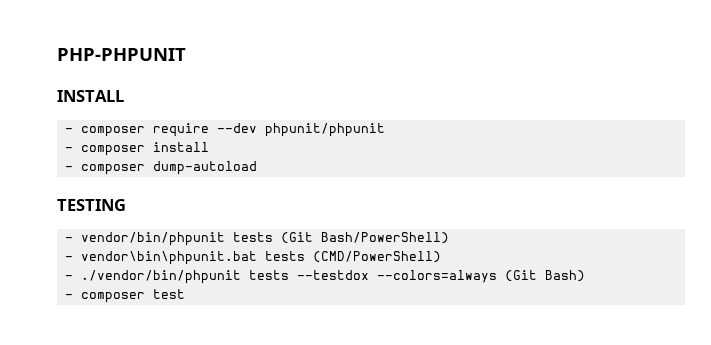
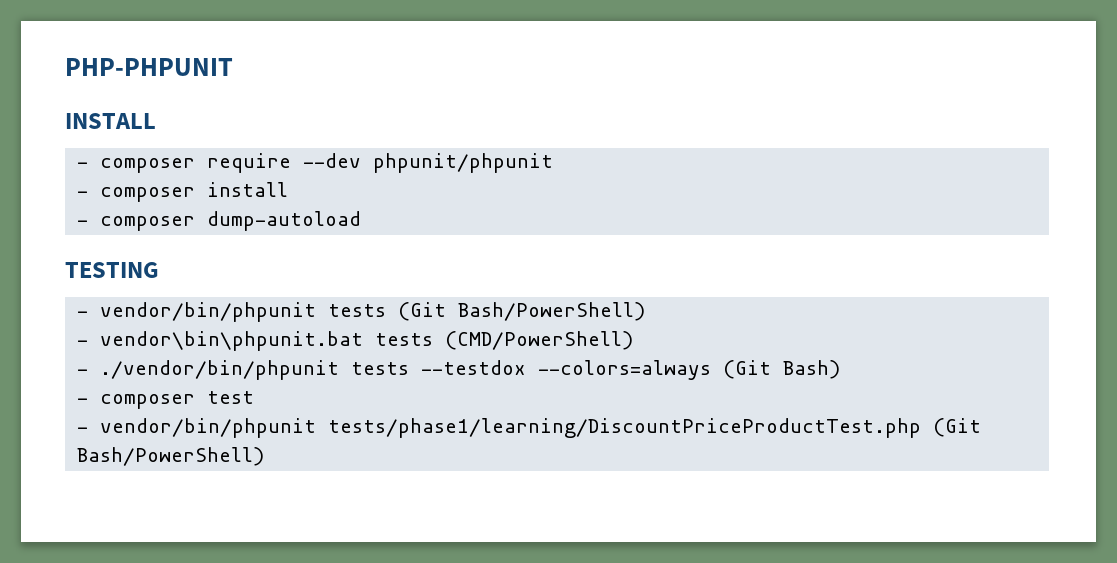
(185, 294) none -> [77,418,981,438] [77,447,264,466] // - vendor/bin/phpunit tests/phase1/learning/DiscountPriceProductTest.php (Git Bash/PowerShell)

